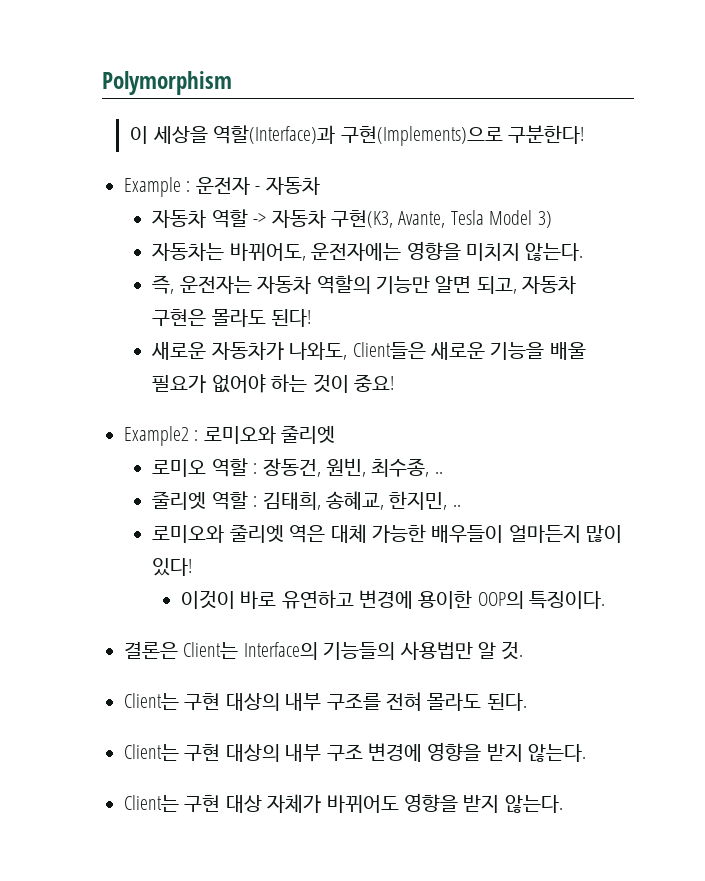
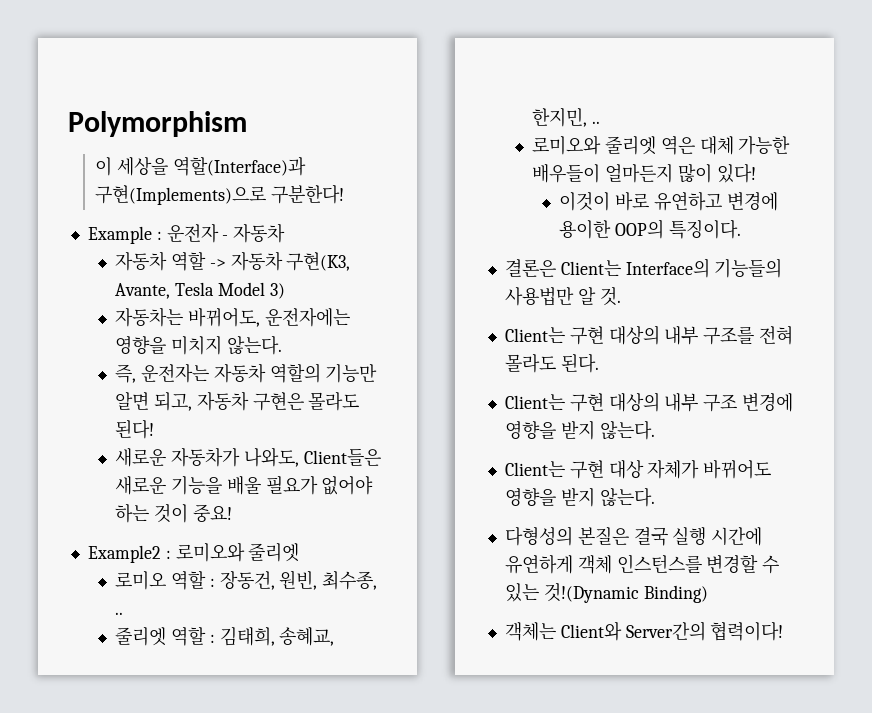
(563, 804) none -> [504,526,763,546] [504,554,780,574] [504,582,708,603] [504,621,784,641] // 다형성의 본질은 결국 실행 시간에 유연하게 객체 인스턴스를 변경할 수 있는 것!(Dynamic Binding) // 객체는 Client와 Server간의 협력이다!

